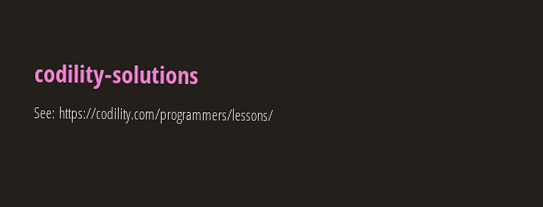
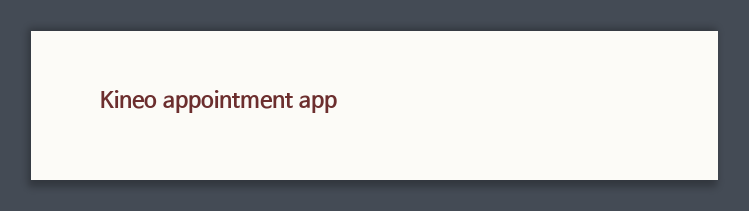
[34,64,199,91] [33,106,274,126] codility-solutions // See: https://codility.com/programmers/lessons/ -> [100,90,337,113] Kineo appointment app

